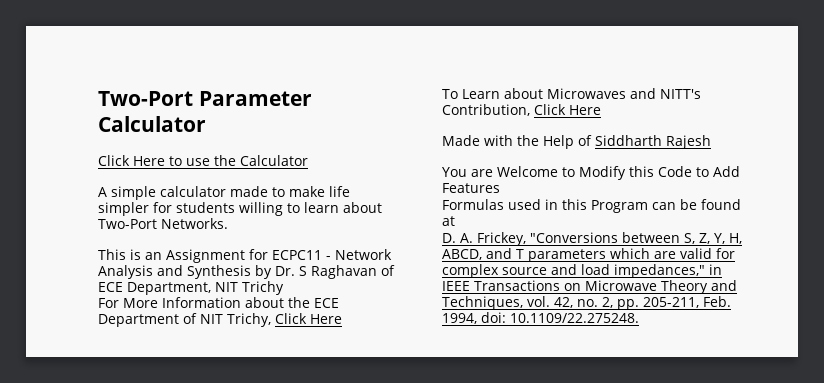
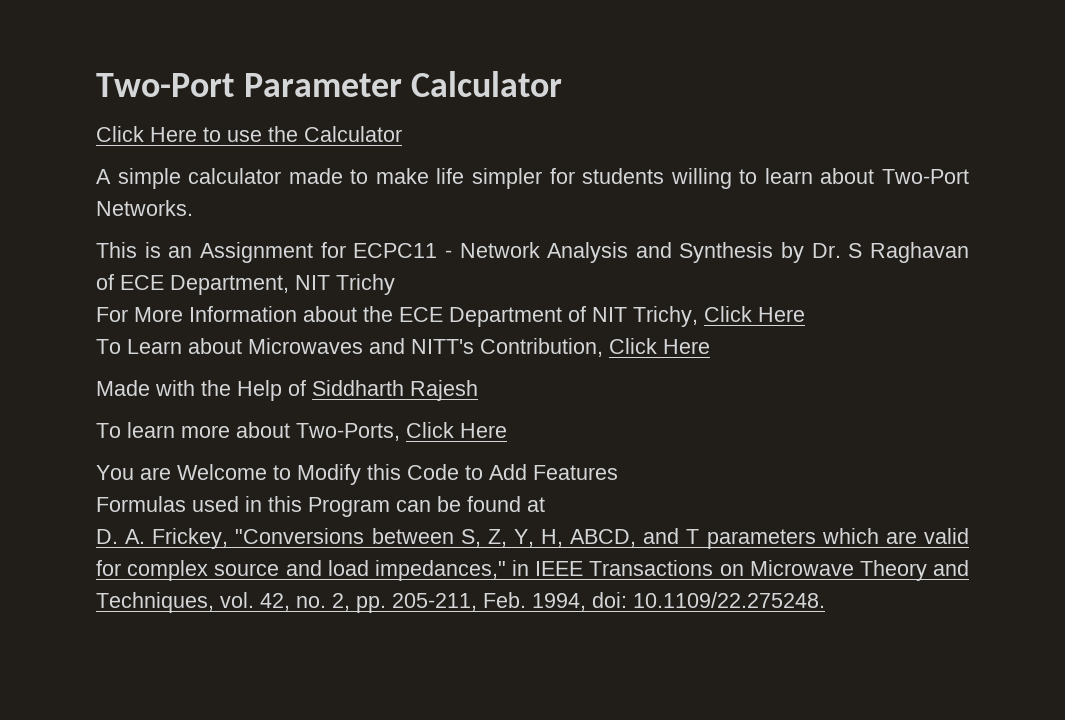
(711, 142) none -> [96,422,507,441] // To learn more about Two-Ports, Click Here

